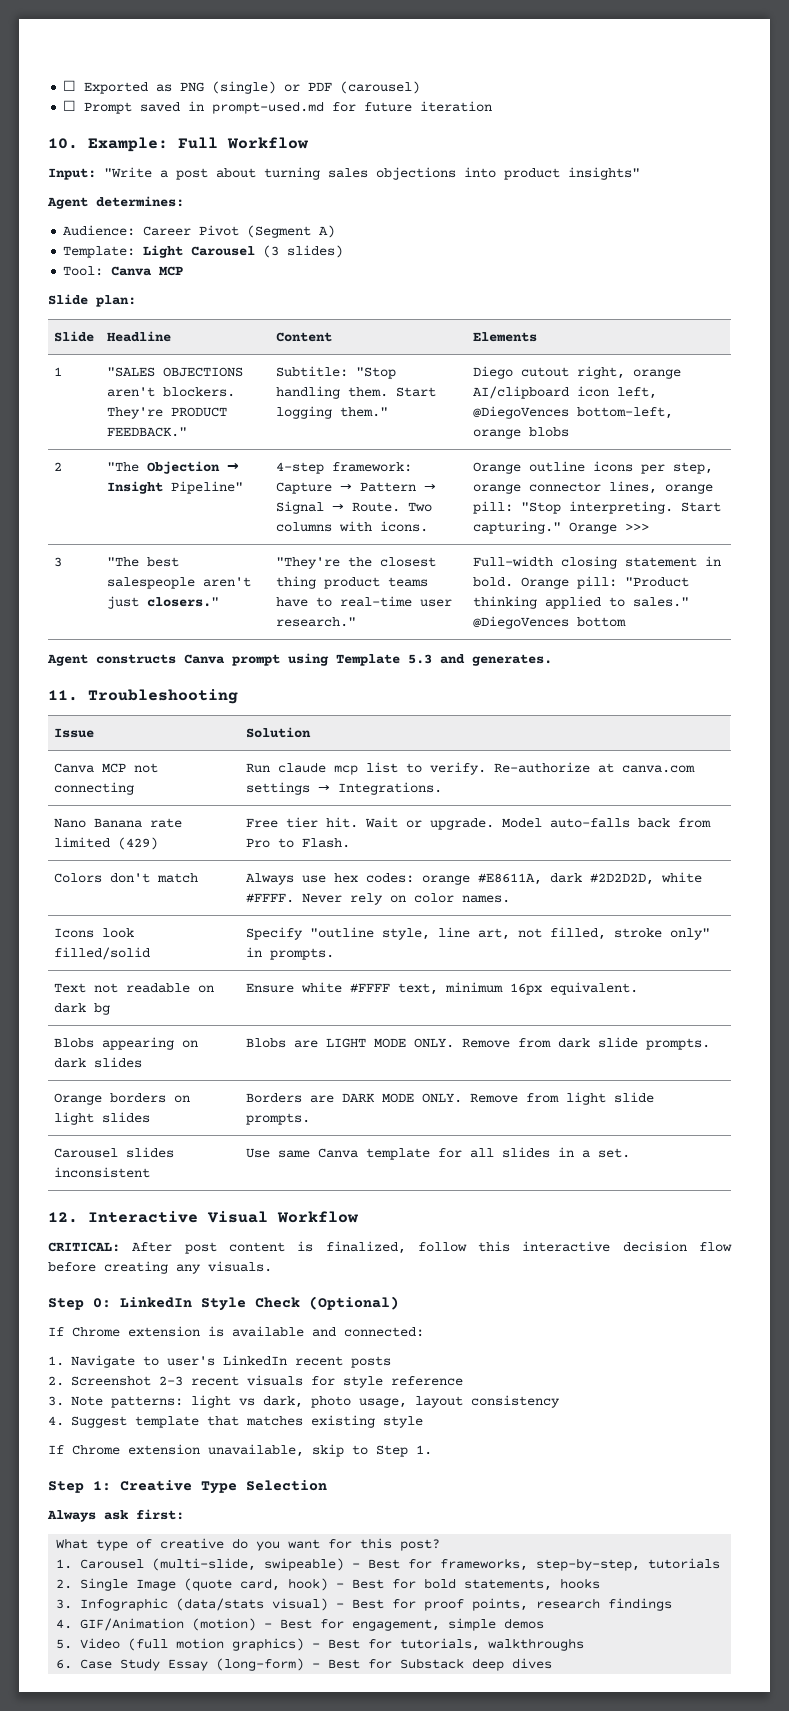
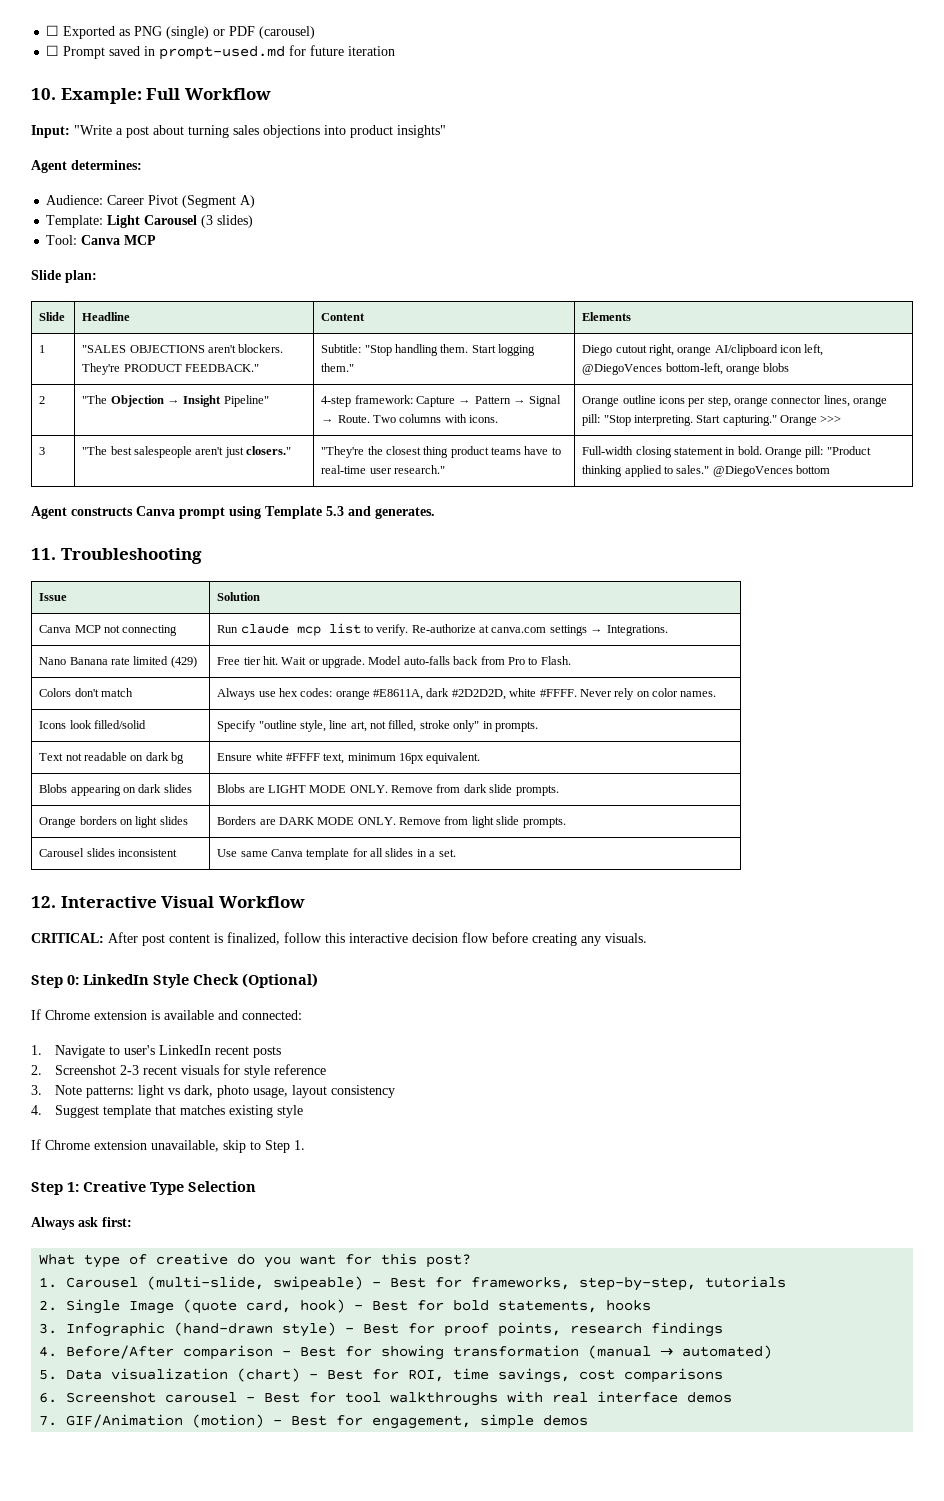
[176,1598,329,1611] (data/stats visual) -> [174,1322,337,1337] (hand-drawn style)
(73, 1624) none -> [66,1345,773,1360] [39,1368,724,1383] [39,1391,733,1406] [39,1416,58,1426] Before/After comparison - Best for showing transformation (manual → automated) // 5. Data visualization (chart) - Best for ROI, time savings, cost comparisons // 6. Screenshot carousel - Best for tool walkthroughs with real interface demos // 7.
[56,1638,585,1651] [56,1658,553,1671] // 5. Video (full motion graphics) - Best for tutorials, walkthroughs // 6. Case Study Essay (long-form) - Best for Substack deep dives -> (589, 1420) none

